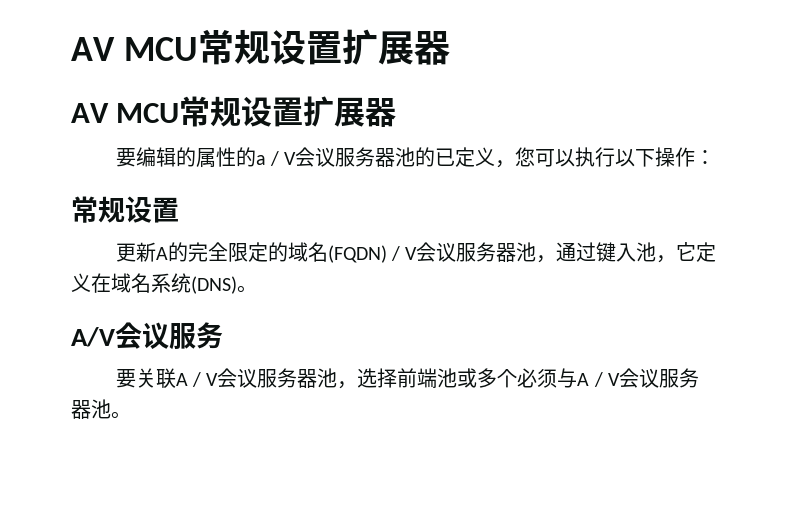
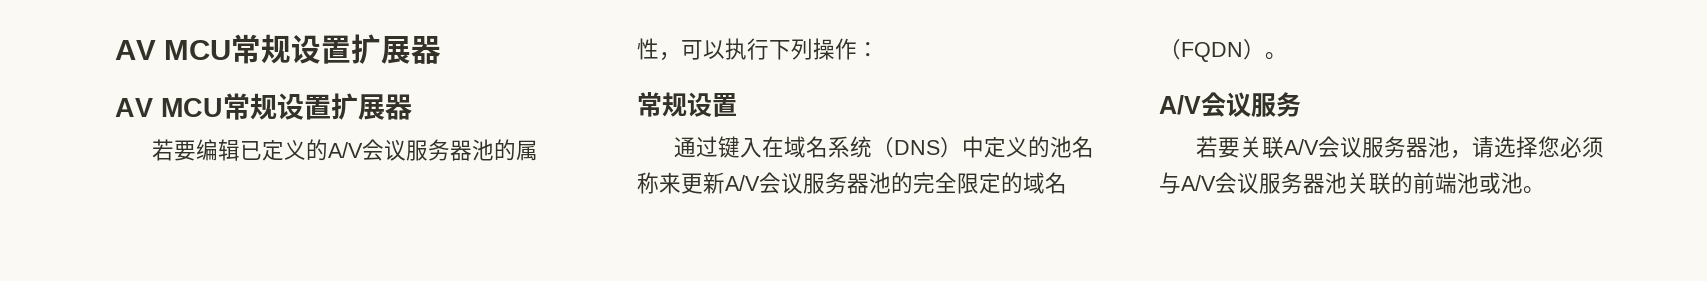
[115,147,536,168] 要编辑的属性的a / V会议服务器池的已定义，您 -> [152,139,539,161] [637,38,681,61] 若要编辑已定义的A/V会议服务器池的属性，
[615,149,656,167] 以下 -> [769,38,813,60] 下列
[115,242,717,263] [71,273,257,294] [71,322,223,350] [115,368,700,389] [71,400,91,419] 更新A的完全限定的域名(FQDN) / V会议服务器池，通过键入池，它定义在域名系统(DNS)。 // A/V会议服务 // 要关联A / V会议服务器池，选择前端池或多个必须与A / V会议服务器 -> [674,136,1095,158] [637,172,1067,194] [1159,39,1287,62] [1159,92,1301,118] [1196,136,1605,159] [1159,172,1501,195] 通过键入在域名系统（DNS）中定义的池名称来更新A/V会议服务器池的完全限定的域名（FQDN）。 // A/V会议服务 // 若要关联A/V会议服务器池，请选择您必须与A/V会议服务器池关联的前端池或

